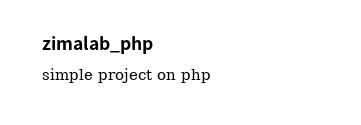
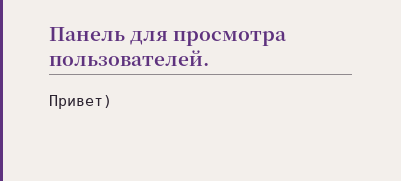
[42,35,153,54] [42,68,211,83] zimalab_php // simple project on php -> [49,27,288,46] [49,50,209,66] [49,95,112,109] Панель для просмотра пользователей. // Привет)

